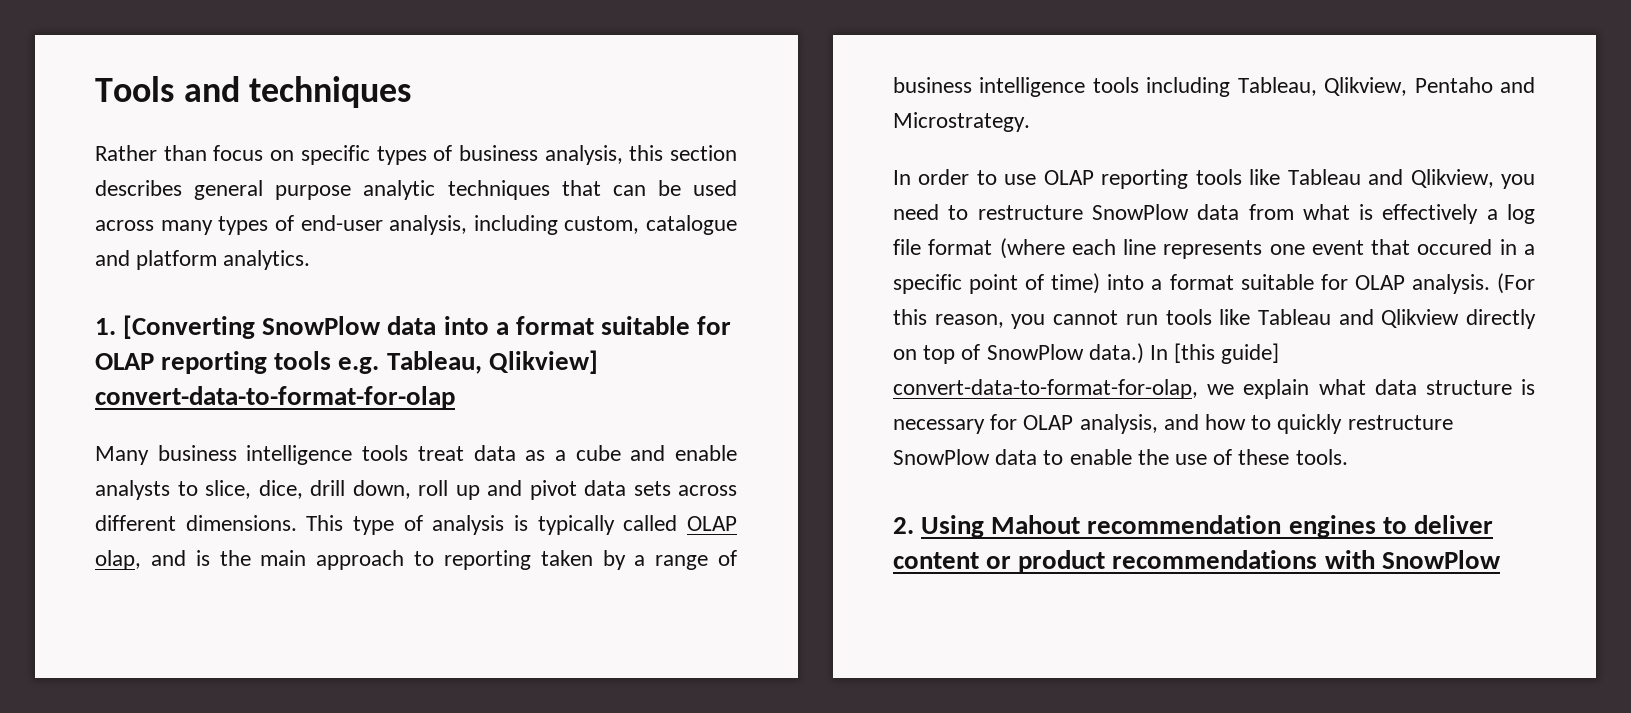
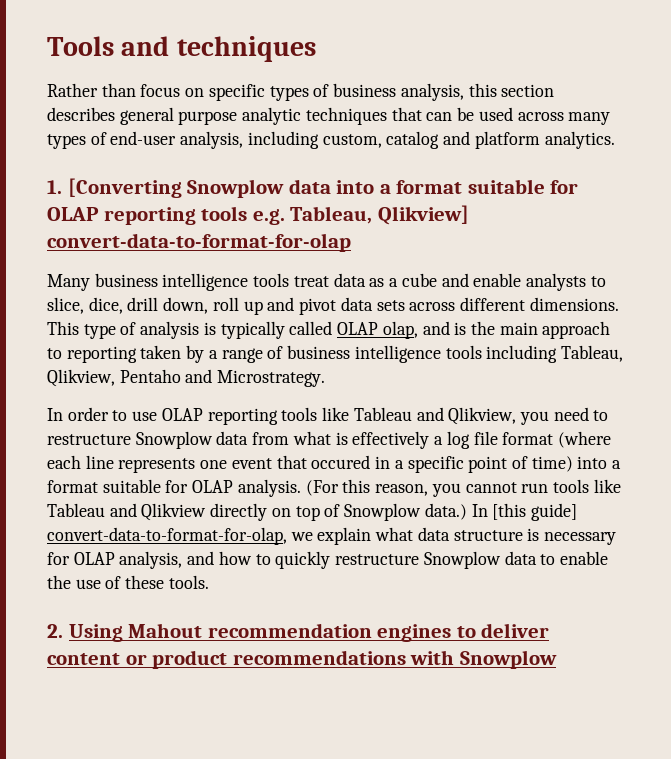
[646,215,737,235] catalogue -> [386,131,440,149] catalog
[262,316,382,335] SnowPlow -> [187,179,285,198] Snowplow
[1091,204,1189,220] SnowPlow -> [135,431,213,449] Snowplow
[986,344,1084,360] SnowPlow -> [344,503,422,521] Snowplow
[893,449,990,465] SnowPlow -> [423,551,501,569] Snowplow
[1381,550,1501,569] SnowPlow -> [459,650,557,669] Snowplow

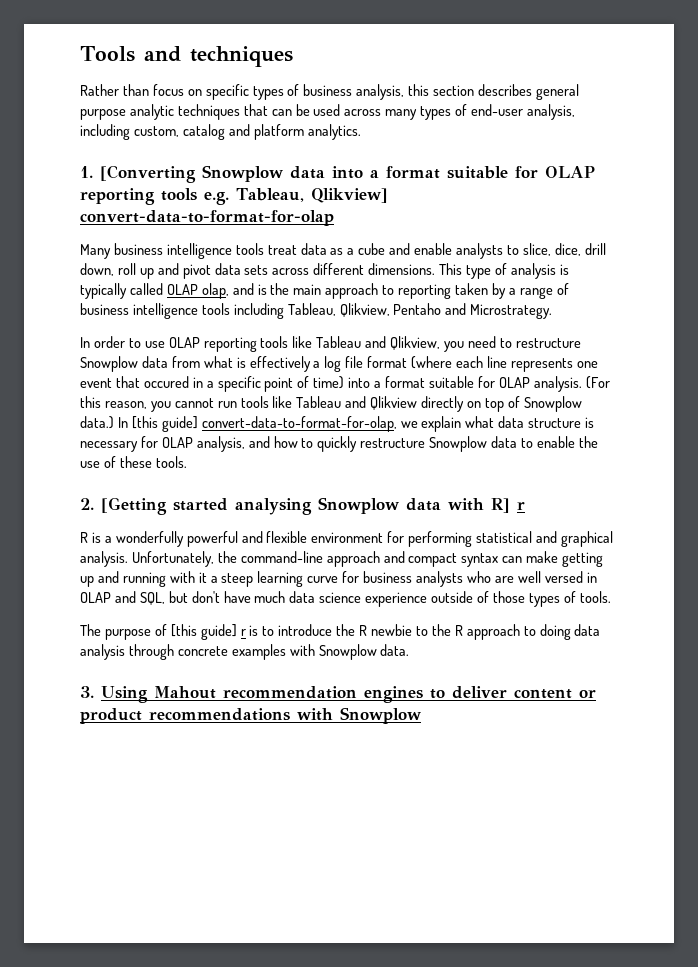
(63, 631) none -> [101,497,525,515] [80,531,613,547] [80,551,604,567] [80,571,597,587] [80,591,611,607] [80,624,601,640] [80,644,410,660] [80,686,94,698] [Getting started analysing Snowplow data with R] r // R is a wonderfully powerful and flexible environment for performing statistical and graphical analysis. Unfortunately, the command-line approach and compact syntax can make getting up and running with it a steep learning curve for business analysts who are well versed in OLAP and SQL, but don't have much data science experience outside of those types of tools. // The purpose of [this guide] r is to introduce the R newbie to the R approach to doing data analysis through concrete examples with Snowplow data. // 3.

